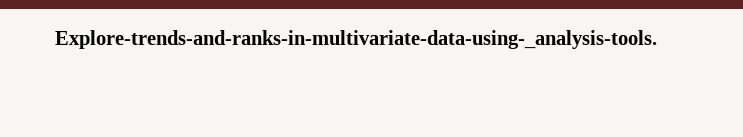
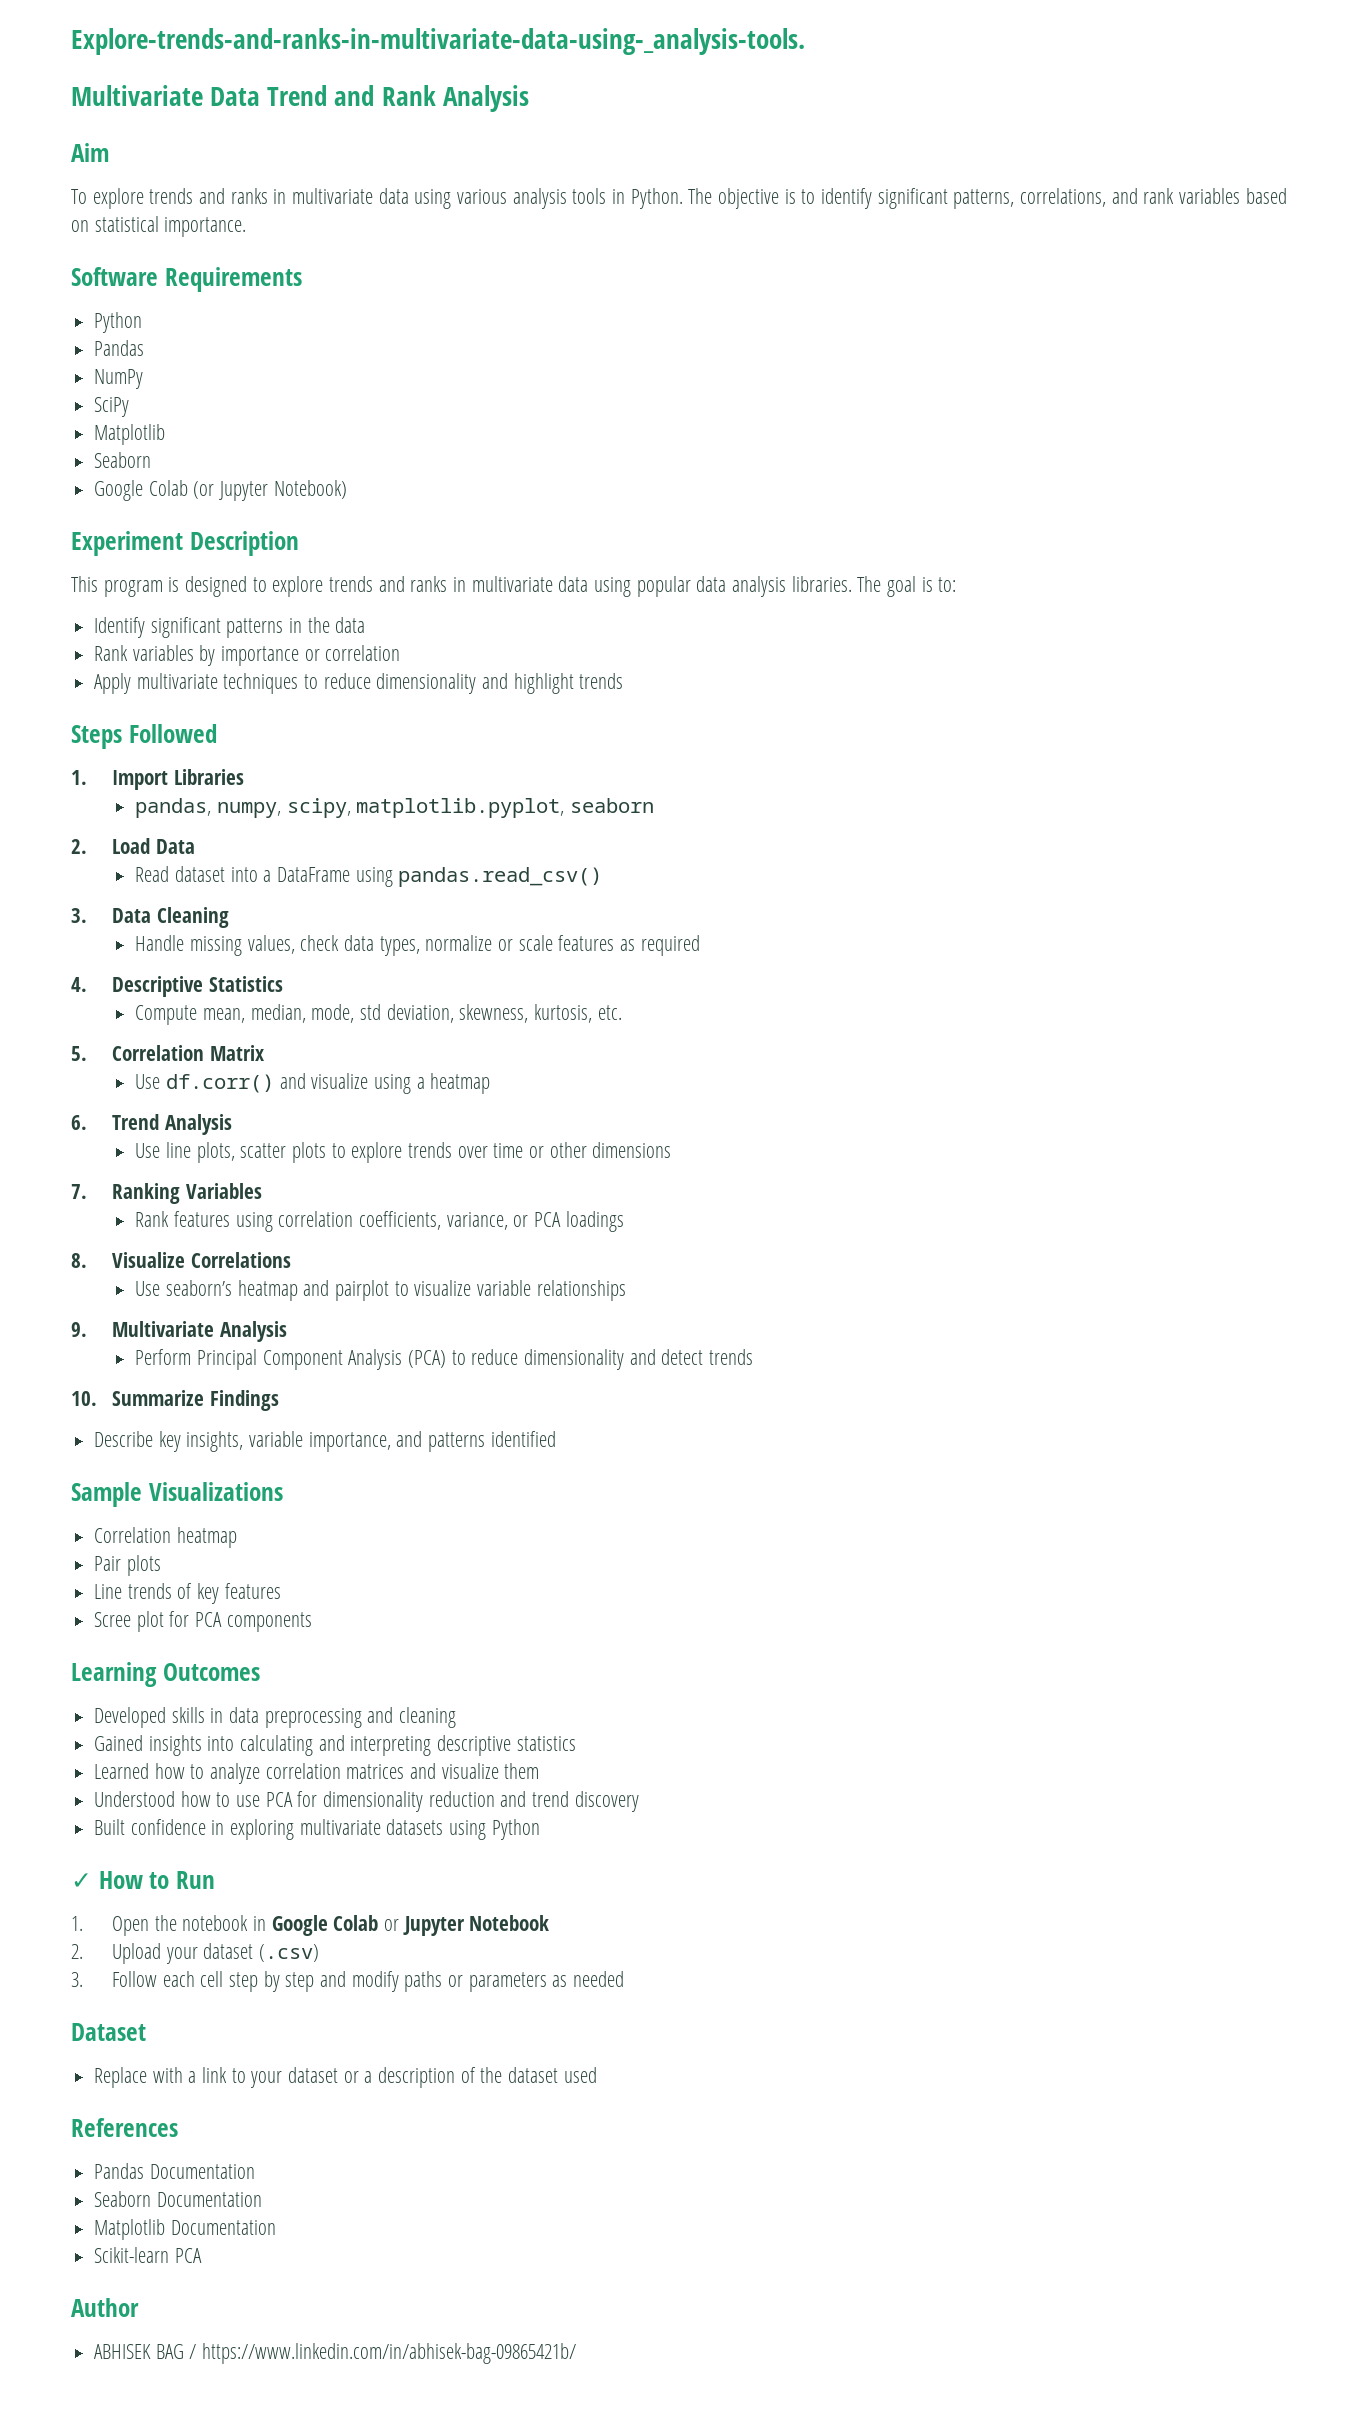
(657, 39) none -> [71,85,529,112] [71,143,109,162] [71,188,1287,209] [71,216,247,237] [71,267,302,292] [94,312,143,333] [94,340,145,356] [94,369,144,389] [94,397,130,417] [94,424,166,445] [94,452,152,468] [94,480,347,501] [71,531,299,556] [71,576,957,597] [94,617,366,638] [94,645,401,666] [94,673,624,694] [71,724,217,749] [71,769,244,790] [135,798,654,818] [71,838,195,854] [135,866,603,887] [71,907,229,928] [135,935,700,956] [71,976,283,997] [135,1004,622,1025] [71,1045,264,1061] [135,1073,491,1094] [71,1114,232,1135] [135,1142,672,1163] [71,1183,262,1204] [135,1211,624,1232] [71,1252,291,1268] [135,1280,626,1301] [71,1321,287,1342] [135,1349,753,1370] [71,1390,279,1411] [94,1431,556,1452] [71,1482,283,1507] [94,1527,237,1548] [94,1555,161,1576] [94,1583,281,1604] [94,1611,312,1632] [71,1662,260,1687] [94,1707,457,1728] [94,1735,576,1756] [94,1763,540,1784] [94,1791,639,1812] [94,1819,540,1840] [71,1871,215,1889] [71,1915,550,1936] [71,1943,320,1964] [71,1971,625,1992] [71,2023,146,2041] [94,2067,597,2088] [71,2118,178,2137] [94,2163,255,2179] [94,2191,262,2207] [94,2219,276,2240] [94,2247,202,2263] [71,2298,139,2317] [94,2343,577,2364] // Multivariate Data Trend and Rank Analysis // Aim // To explore trends and ranks in multivariate data using various analysis tools in Python. The objective is to identify significant patterns, correlations, and rank variables based on statistical importance. // Software Requirements // Python // Pandas // NumPy // SciPy // Matplotlib // Seaborn // Google Colab (or Jupyter Notebook) // Experiment Description // This program is designed to explore trends and ranks in multivariate data using popular data analysis libraries. The goal is to: // Identify significant patterns in the data // Rank variables by importance or correlation // Apply multivariate techniques to reduce dimensionality and highlight trends // Steps Followed // 1. Import Libraries // pandas, numpy, scipy, matplotlib.pyplot, seaborn // 2. Load Data // Read dataset into a DataFrame using pandas.read_csv() // 3. Data Cleaning // Handle missing values, check data types, normalize or scale features as required // 4. Descriptive Statistics // Compute mean, median, mode, std deviation, skewness, kurtosis, etc. // 5. Correlation Matrix // Use df.corr() and visualize using a heatmap // 6. Trend Analysis // Use line plots, scatter plots to explore trends over time or other dimensions // 7. Ranking Variables // Rank features using correlation coefficients, variance, or PCA loadings // 8. Visualize Correlations // Use seaborn’s heatmap and pairplot to visualize variable relationships // 9. Multivariate Analysis // Perform Principal Component Analysis (PCA) to reduce dimensionality and detect trends // 10. Summarize Findings // Describe key insights, variable importance, and patterns identified // Sample Visualizations // Correlation heatmap // Pair plots // Line trends of key features // Scree plot for PCA components // Learning Outcomes // Developed skills in data preprocessing and cleaning // Gained insights into calculating and interpreting descriptive statistics // Learned how to analyze correlation matrices and visualize them // Understood how to use PCA for dimensionality reduction and trend discovery // Built confidence in exploring multivariate datasets using Python // ✓ How to Run // 1. Open the notebook in Google Colab or Jupyter Notebook // 2. Upload your dataset (.csv) // 3. Follow each cell step by step and modify paths or parameters as needed // Dataset // Replace with a link to your dataset or a description of the dataset used // References // Pandas Documentation // Seaborn Documentation // Matplotlib Documentation // Scikit-learn PCA // Author // ABHISEK BAG / https://www.linkedin.com/in/abhisek-bag-09865421b/

